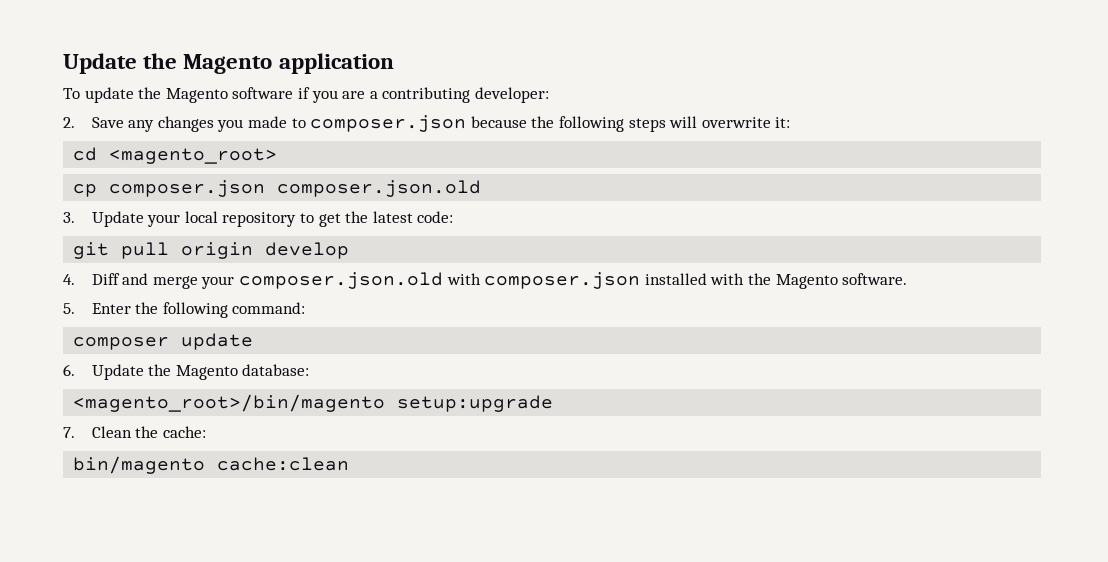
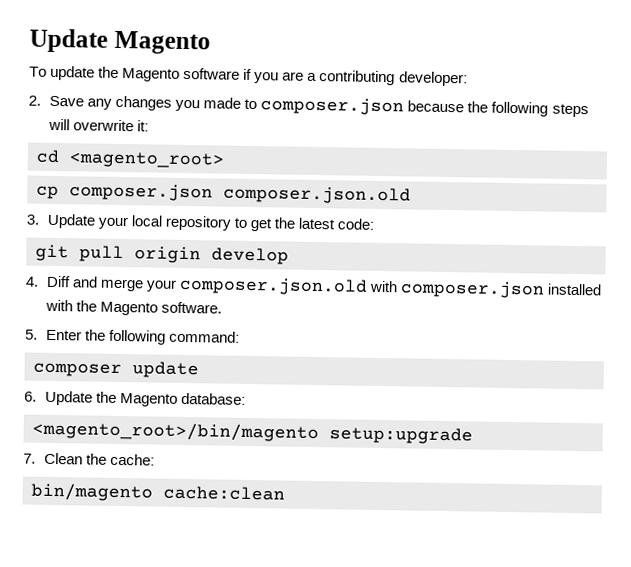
[63,53,394,74] Update the Magento application -> [29,28,211,55] Update Magento

